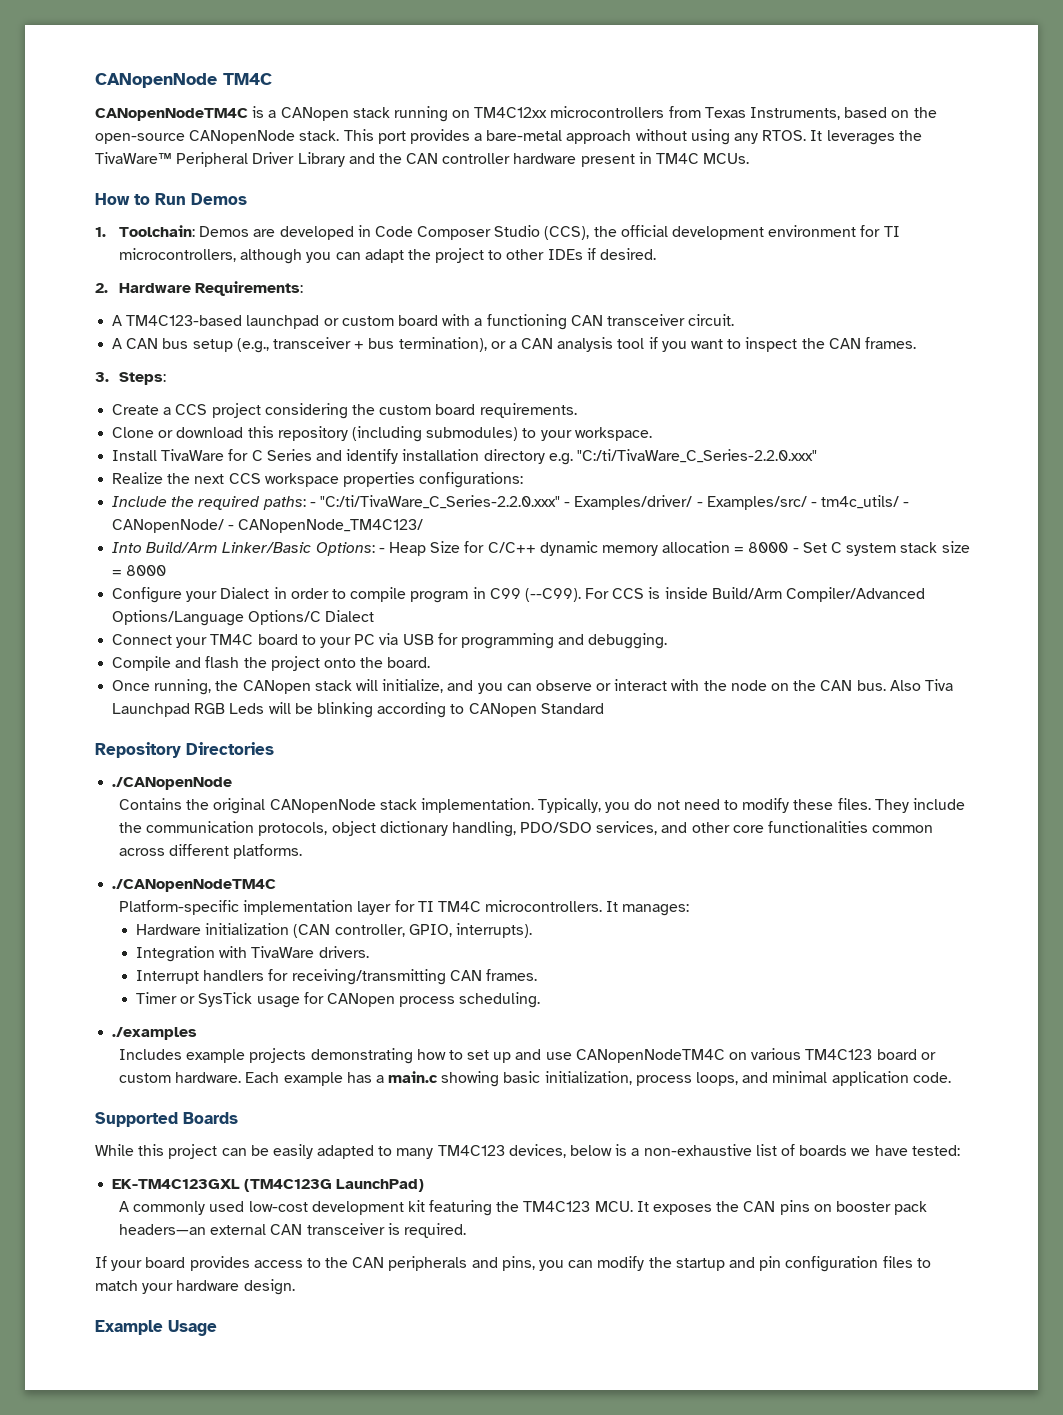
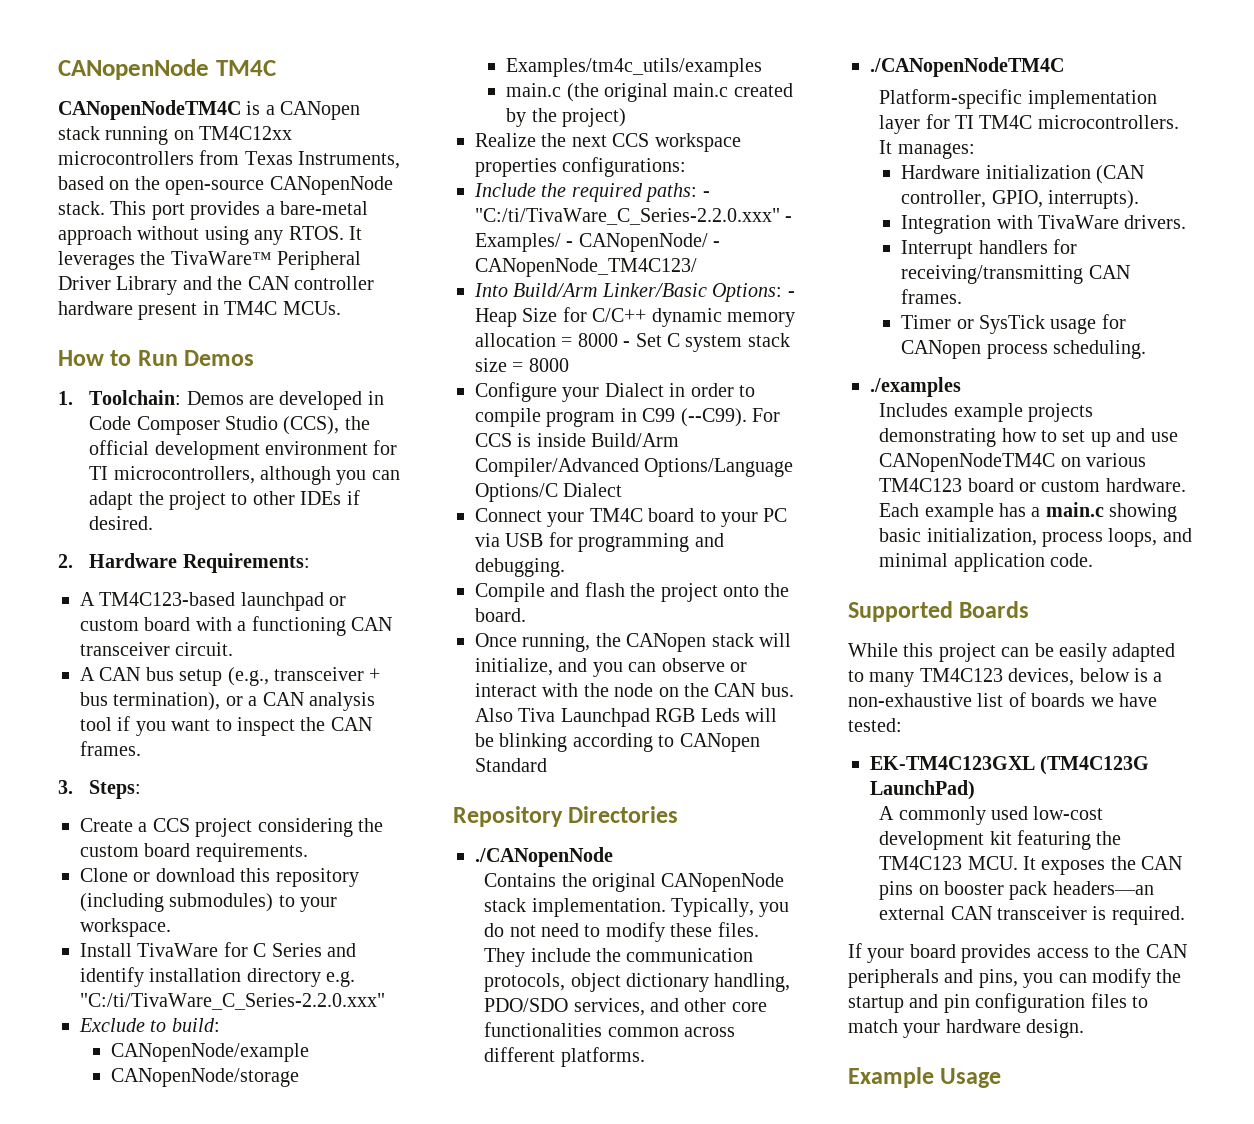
(817, 456) none -> [79,1018,220,1032] [111,1043,310,1062] [111,1068,300,1087] [506,58,763,77] [506,83,793,102] [506,108,627,127] // Exclude to build: // CANopenNode/example // CANopenNode/storage // Examples/tm4c_utils/examples // main.c (the original main.c created by the project)
[574,495,900,510] Examples/driver/ - Examples/src/ - tm4c_utils/ -> [475,233,561,252] Examples/

